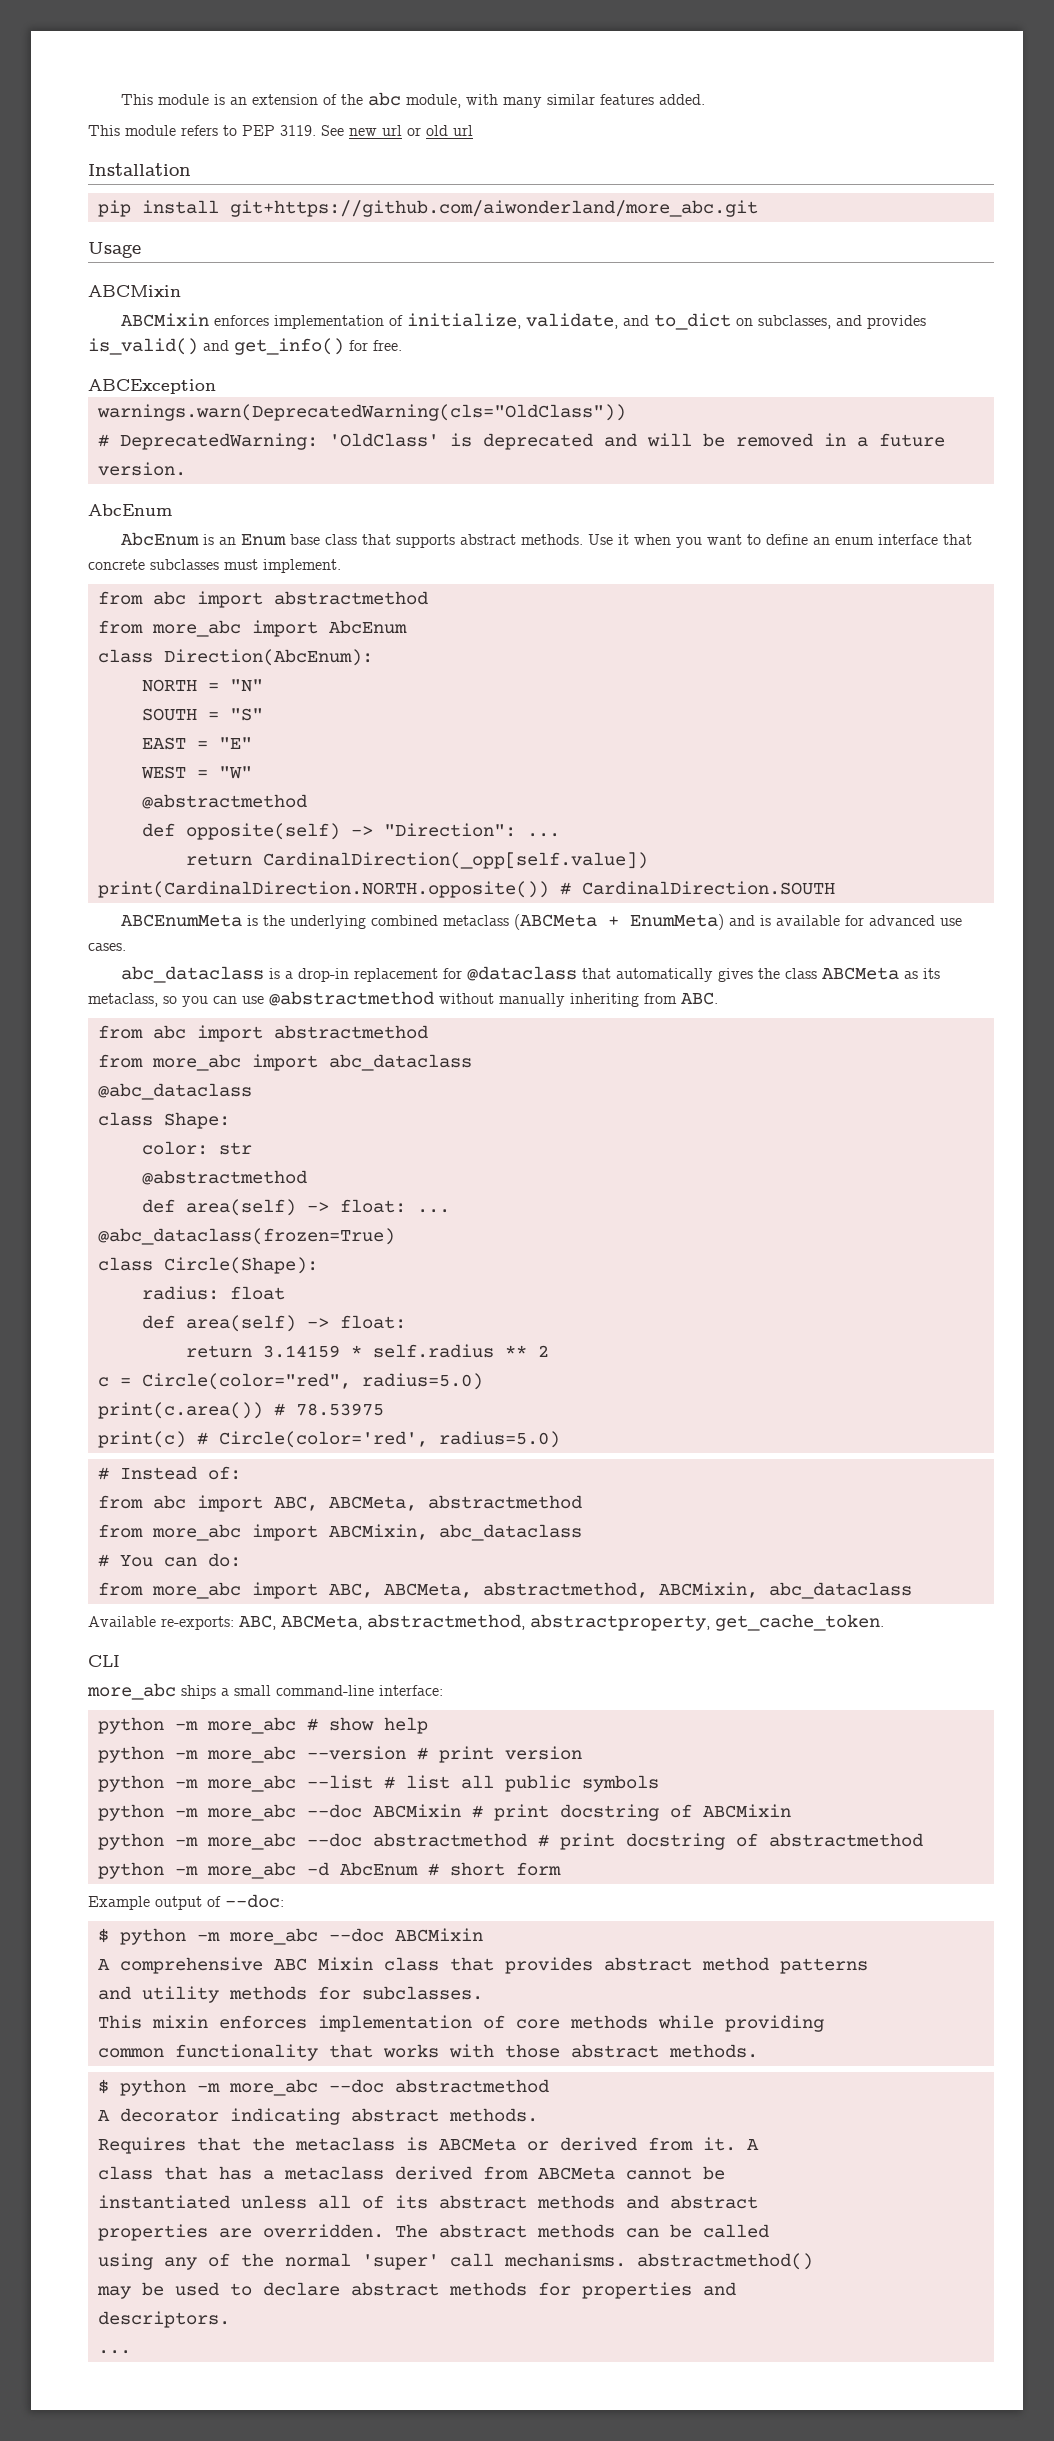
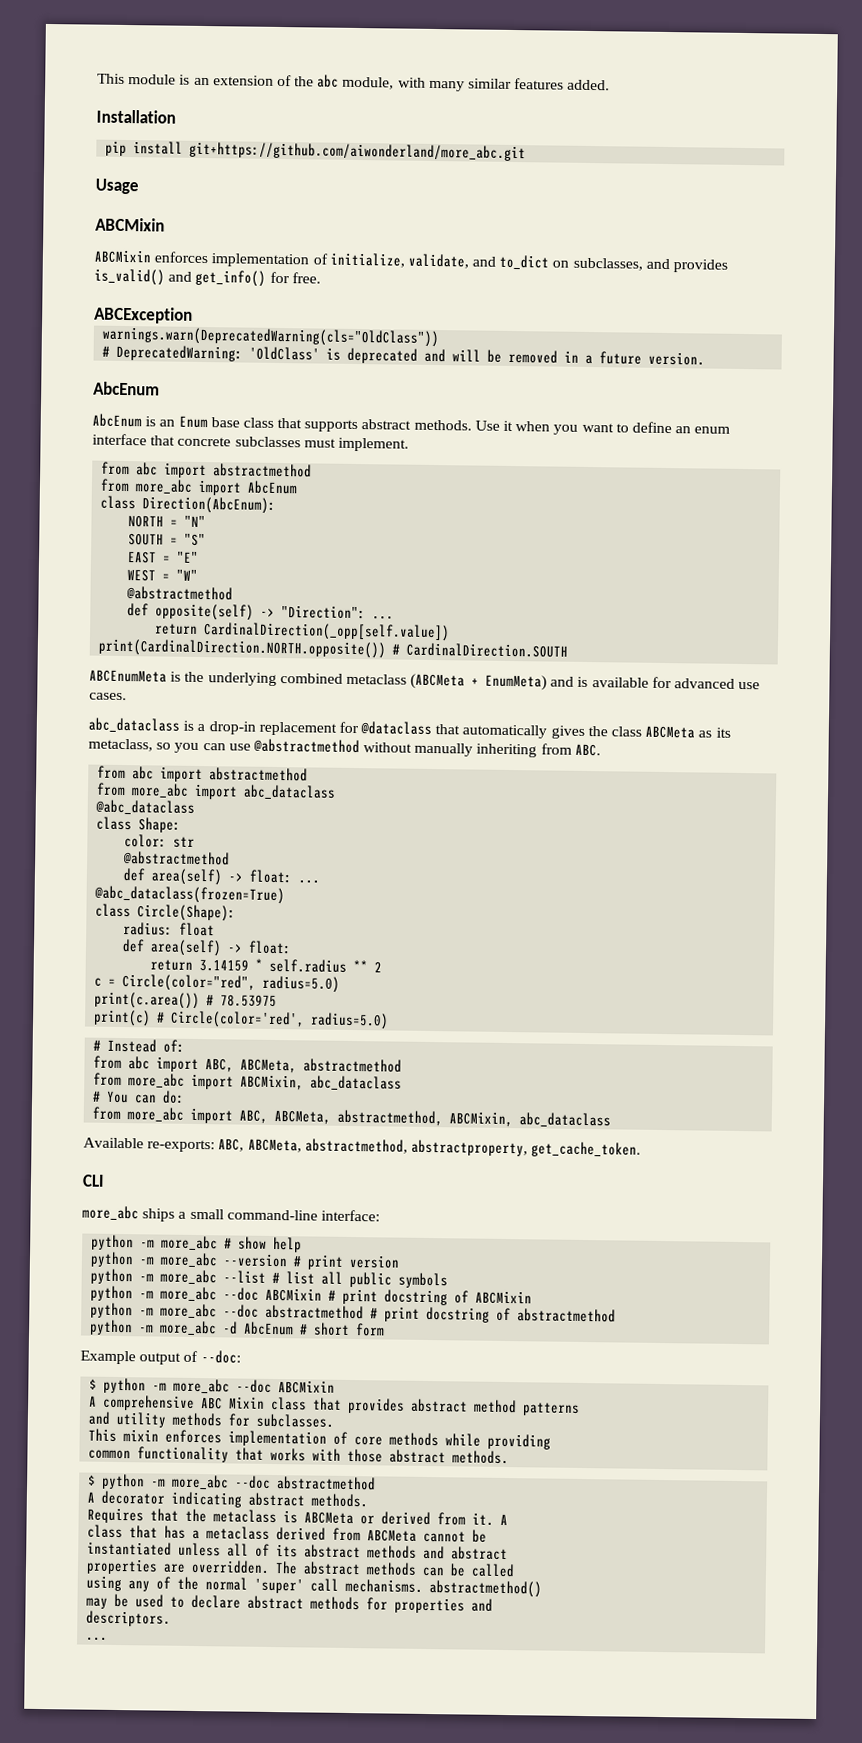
[88,125,473,136] // This module refers to PEP 3119. See new url or old url -> (611, 85) none

